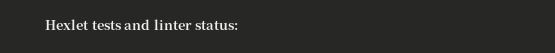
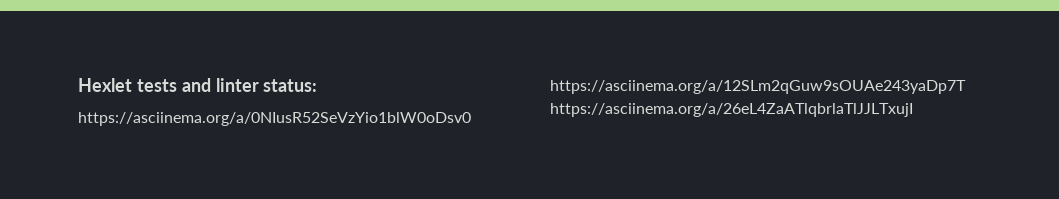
(239, 25) none -> [78,112,471,126] [550,80,966,94] [550,103,913,117] // https://asciinema.org/a/0NIusR52SeVzYio1blW0oDsv0 https://asciinema.org/a/12SLm2qGuw9sOUAe243yaDp7T https://asciinema.org/a/26eL4ZaATlqbrlaTlJJLTxujI

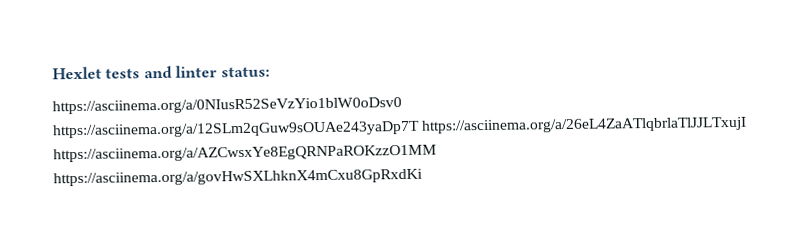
(913, 110) none -> [53,144,437,163] [53,168,423,187] https://asciinema.org/a/AZCwsxYe8EgQRNPaROKzzO1MM https://asciinema.org/a/govHwSXLhknX4mCxu8GpRxdKi

